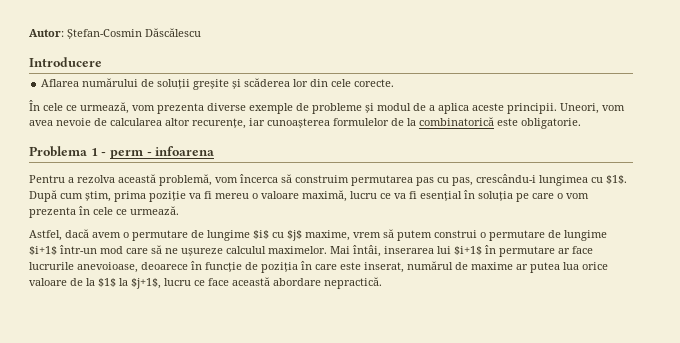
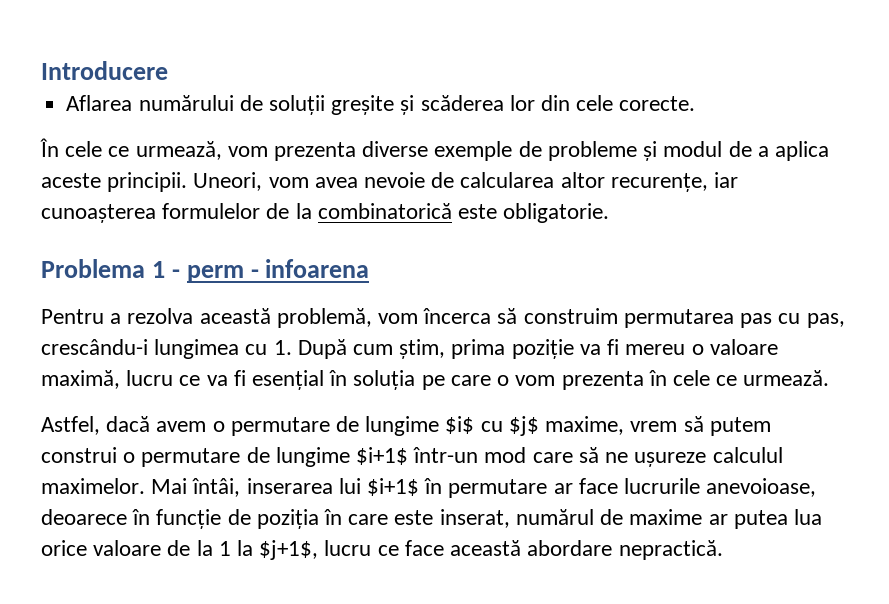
[29,28,201,39] Autor: Ștefan-Cosmin Dăscălescu // -> (41, 70) none
[606,175,627,184] $1$. -> [273,340,292,355] 1.
[98,278,116,287] $1$ -> [218,541,231,556] 1

